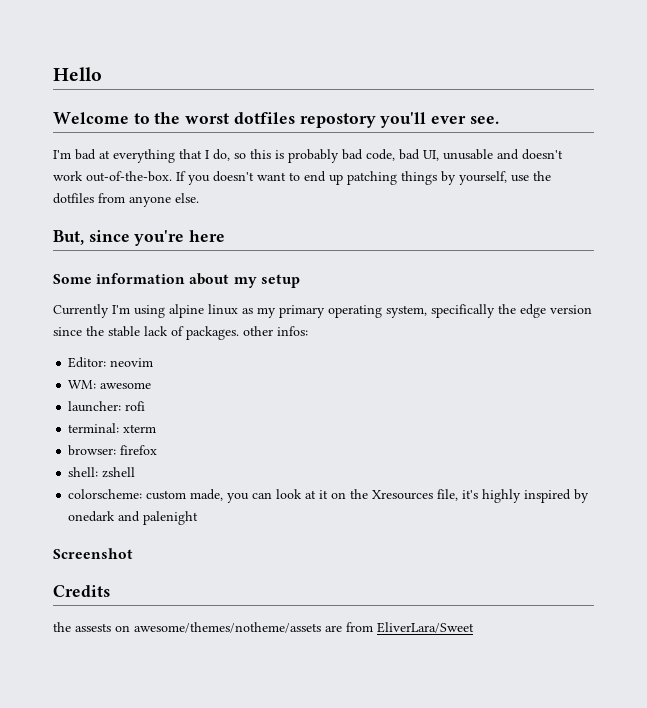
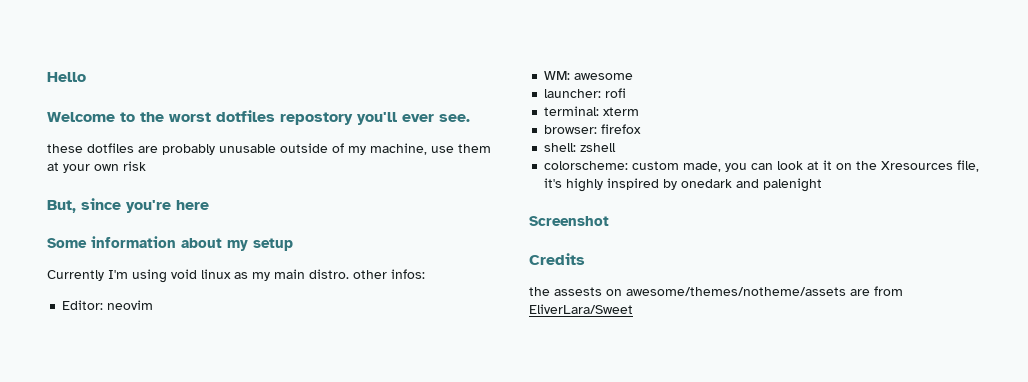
[53,149,563,163] [53,171,551,185] [53,193,199,207] I'm bad at everything that I do, so this is probably bad code, bad UI, unusable and doesn't work out-of-the-box. If you doesn't want to end up patching things by yourself, use the dotfiles from anyone else. -> [47,143,491,155] [47,161,146,173] these dotfiles are probably unusable outside of my machine, use them at your own risk
[169,304,204,318] alpine -> [171,269,197,279] void
[279,304,592,318] [53,326,239,340] primary operating system, specifically the edge version since the stable lack of packages. -> [274,269,349,279] main distro.

